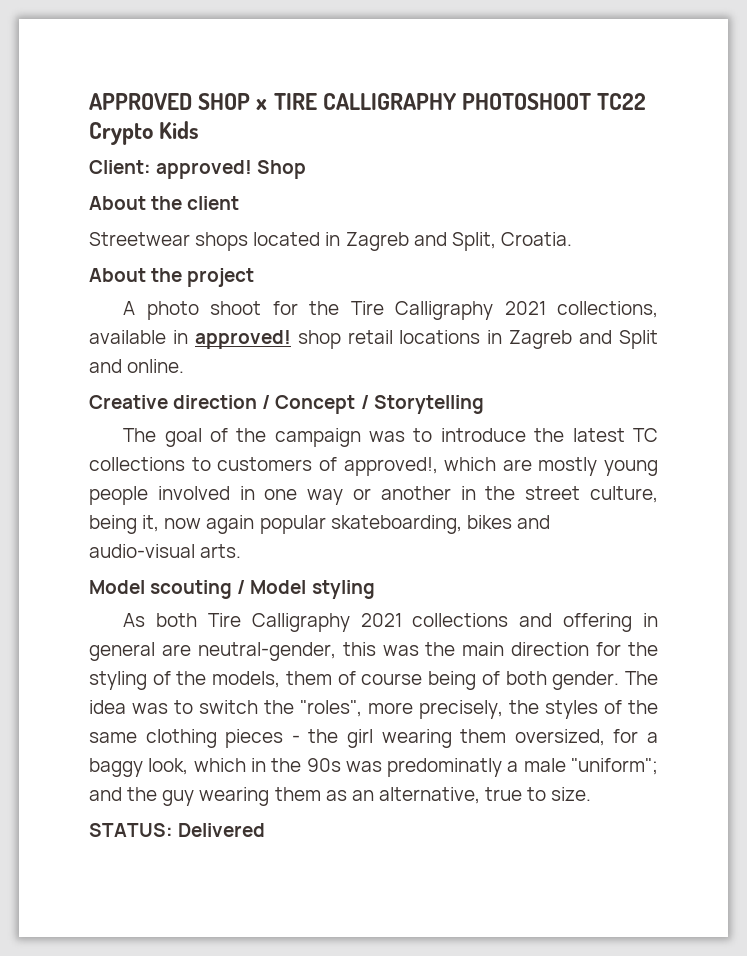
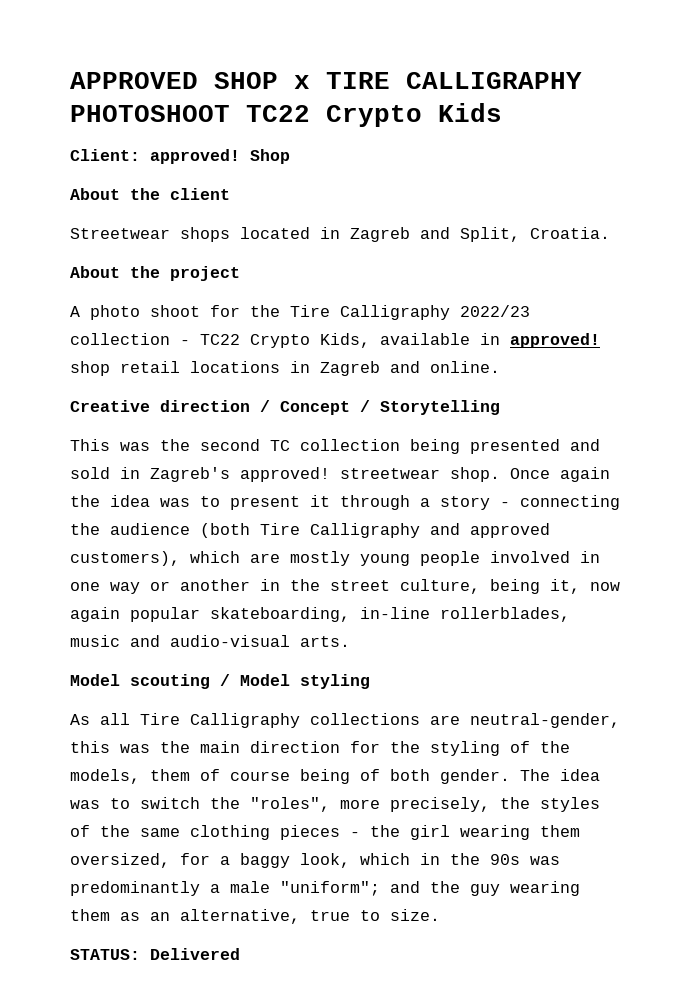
[504,301,658,318] 2021 collections, -> [460,305,530,317] [70,333,370,348] 2022/23 collection - TC22 Crypto Kids,
[619,330,659,349] [89,359,122,373] Split and -> (420, 367) none
[123,428,658,447] [89,457,438,476] The goal of the campaign was to introduce the latest TC collections to customers of approved!, -> [70,439,600,454] [70,467,610,482] [70,495,620,510] [70,523,550,538] [70,551,180,566] This was the second TC collection being presented and sold in Zagreb's approved! streetwear shop. Once again the idea was to present it through a story - connecting the audience (both Tire Calligraphy and approved customers),
[466,515,512,529] bikes -> [360,607,570,622] [70,635,120,647] in-line rollerblades, music
[155,613,658,632] [89,642,155,661] both Tire Calligraphy 2021 collections and offering in general -> [100,713,420,728] all Tire Calligraphy collections
[387,758,503,777] predominatly -> [70,881,200,896] predominantly

